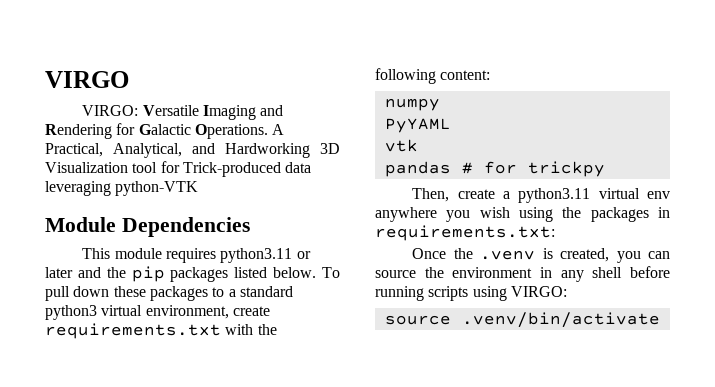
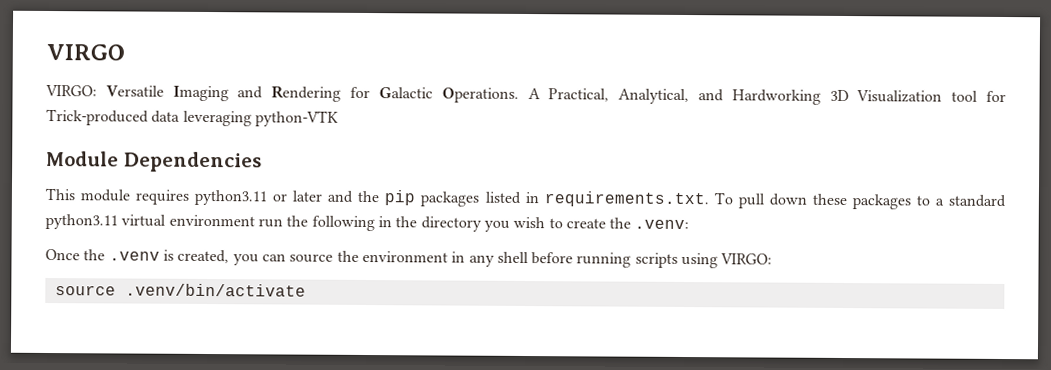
[273,267,317,278] below. -> [524,191,709,208] in requirements.txt.
[45,305,270,320] [45,323,277,339] [375,68,491,84] [384,98,440,111] [384,118,451,133] [384,139,418,152] [384,161,605,177] [412,188,670,203] [375,207,670,222] [375,225,555,241] python3 virtual environment, create requirements.txt with the following content: // numpy // PyYAML // vtk // pandas # for trickpy // Then, create a python3.11 virtual env anywhere you wish using the packages in requirements.txt: -> [45,213,690,232] python3.11 virtual environment run the following in the directory you wish to create the .venv:

